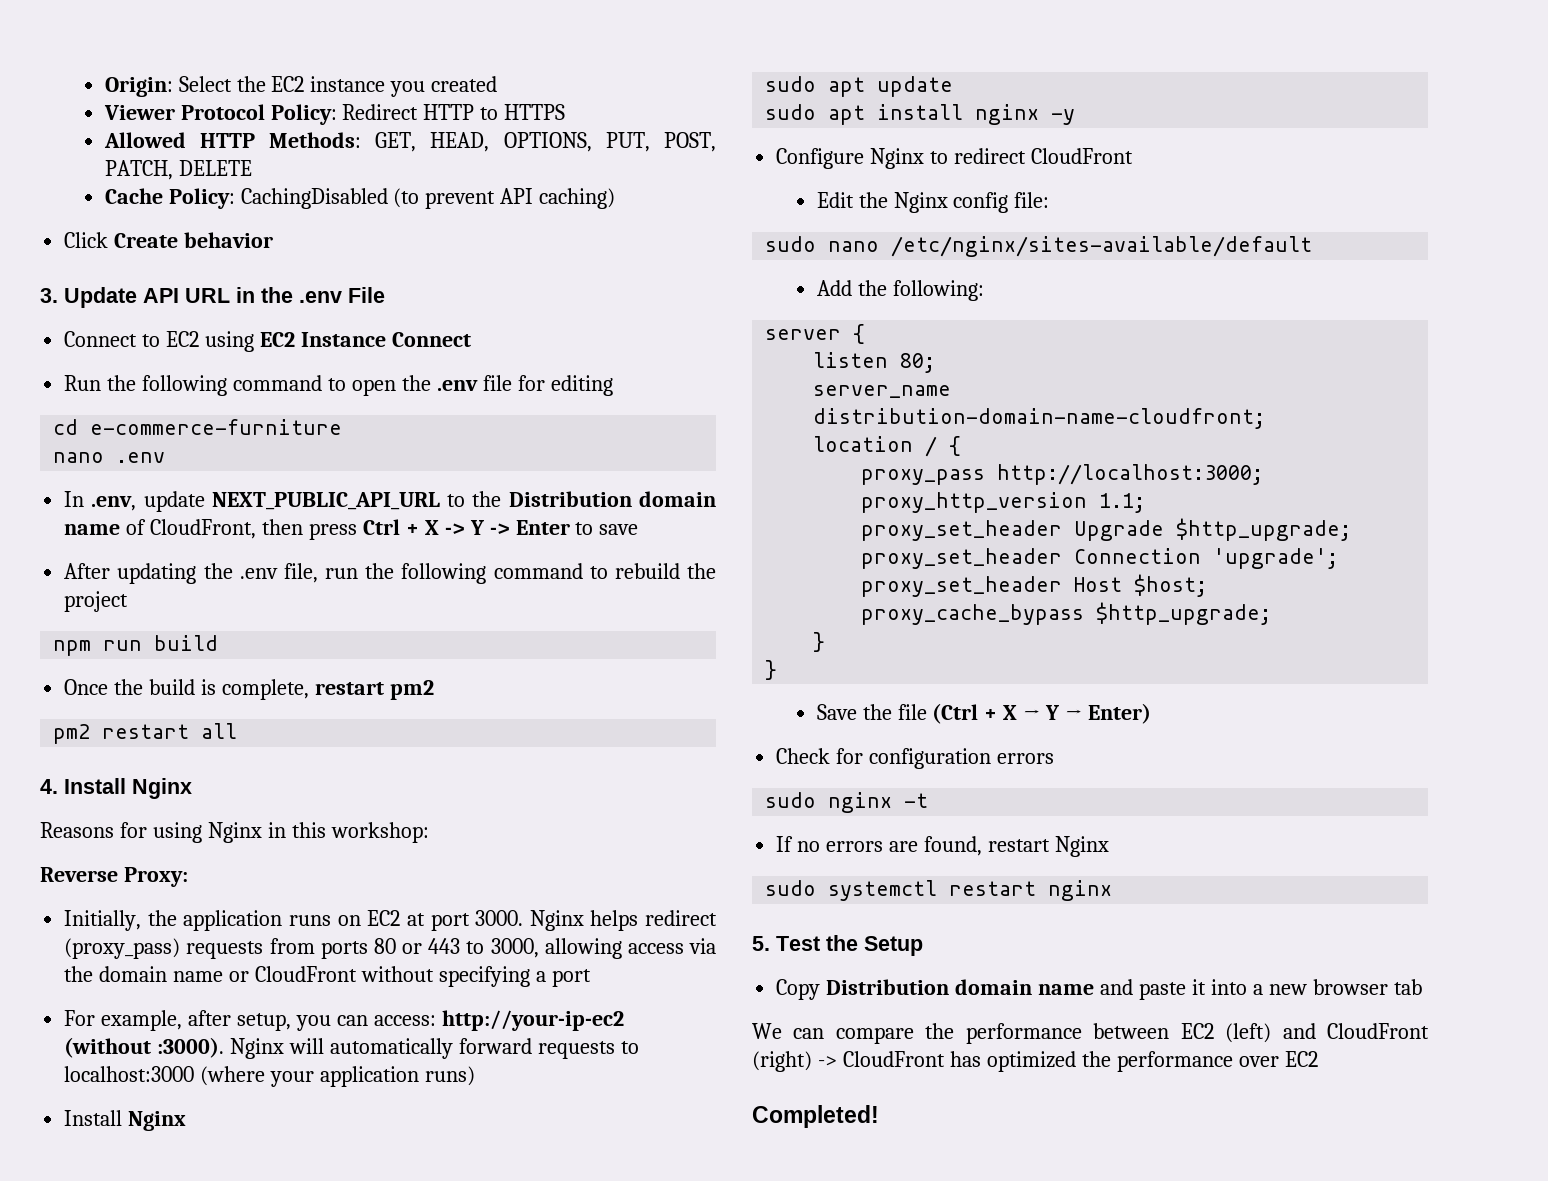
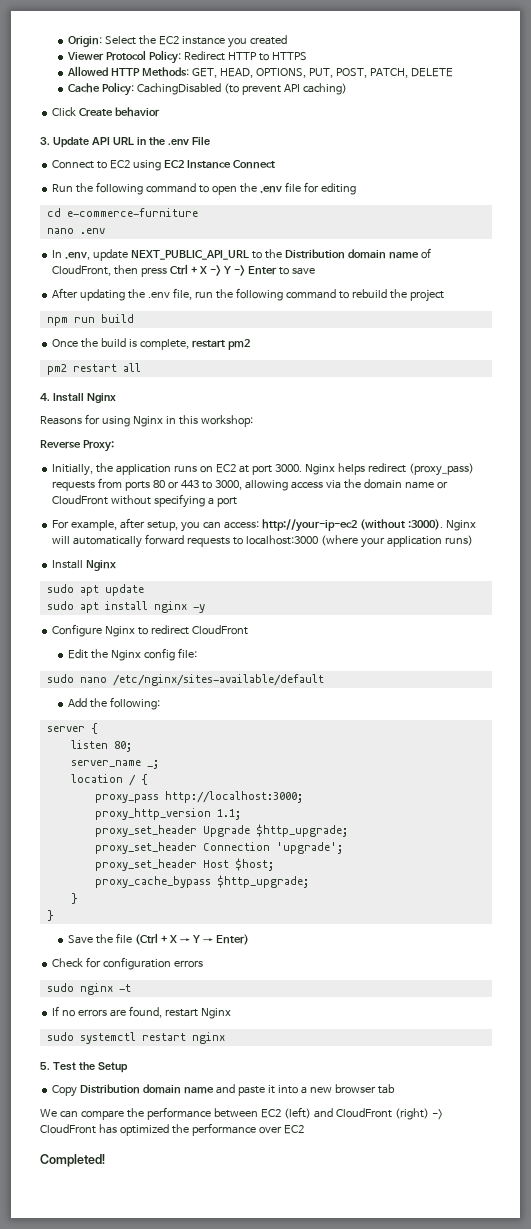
[813,408,1266,429] distribution-domain-name-cloudfront; -> [146,760,159,769] _;

